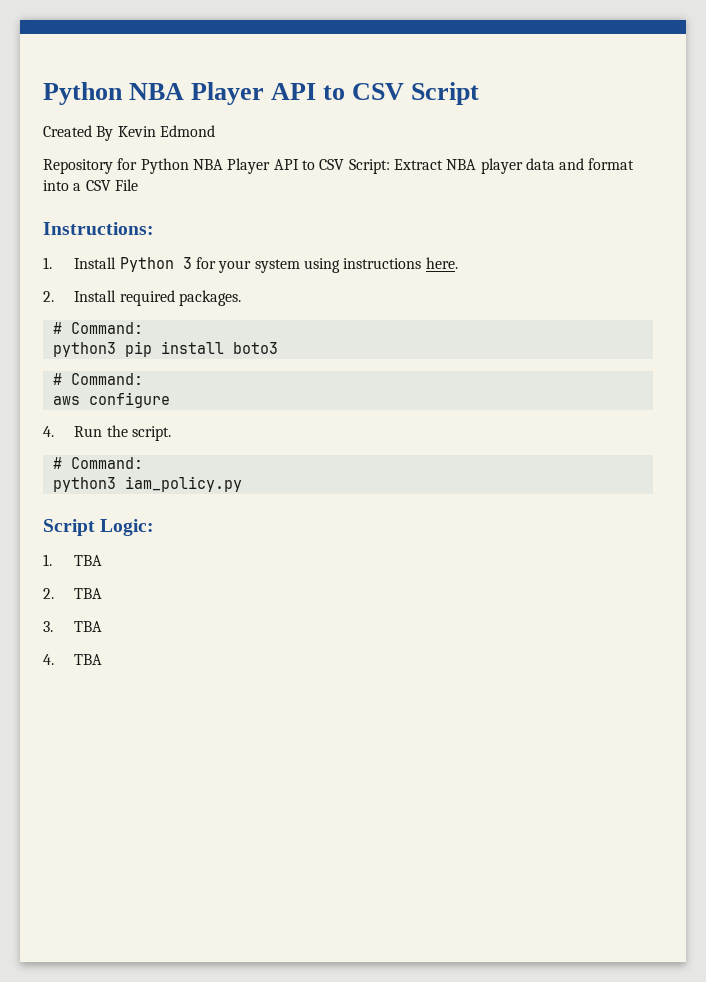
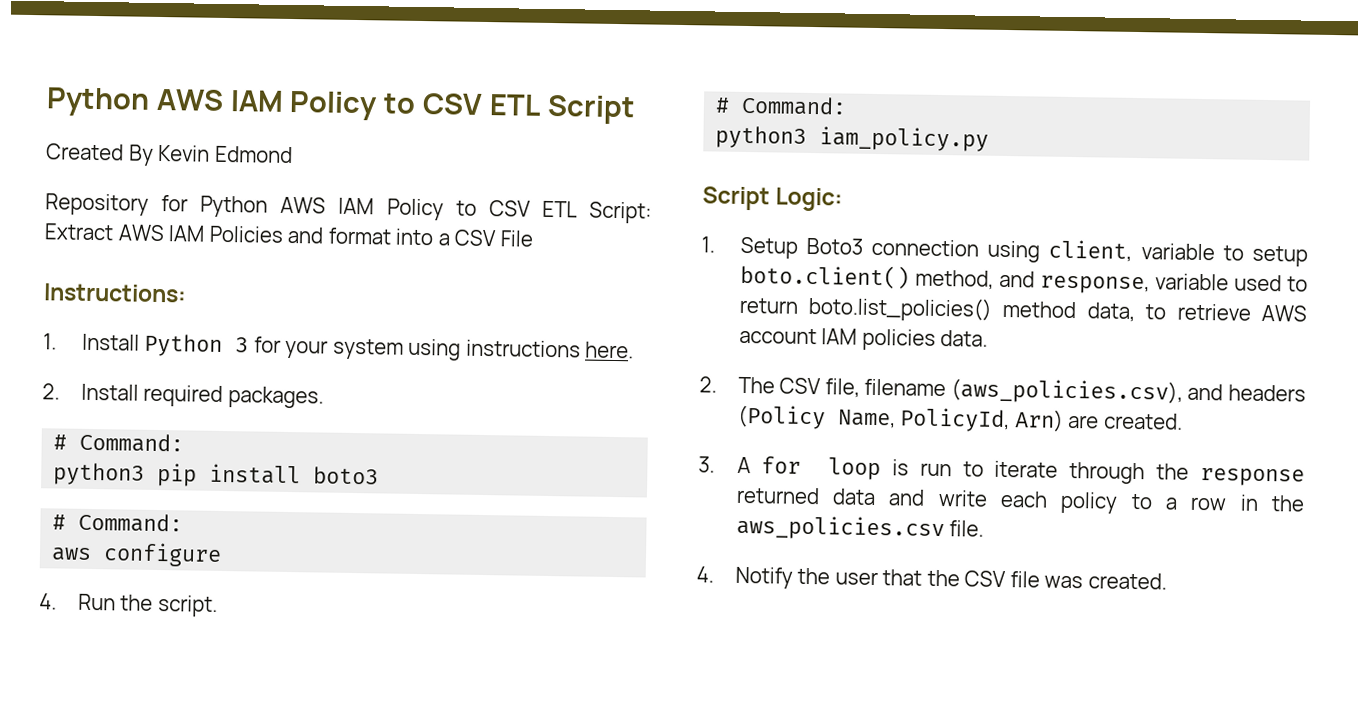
[43,82,405,105] Python NBA Player API to CSV -> [46,87,542,121] Python AWS IAM Policy to CSV ETL
[192,158,345,174] NBA Player API to CSV -> [280,196,578,221] AWS IAM Policy to CSV ETL
[446,158,555,174] NBA player data -> [117,224,284,243] AWS IAM Policies
[74,555,103,566] [43,588,103,599] [43,621,103,632] [43,654,103,665] TBA // 2. TBA // 3. TBA // 4. TBA -> [739,236,1308,267] [739,263,1308,295] [738,295,1307,322] [738,327,989,351] [699,376,1306,405] [737,404,1183,433] [698,456,1306,487] [735,486,1305,514] [735,514,985,542] [696,566,1167,590] Setup Boto3 connection using client, variable to setup boto.client() method, and response, variable used to return boto.list_policies() method data, to retrieve AWS account IAM policies data. // 2. The CSV file, filename (aws_policies.csv), and headers (Policy Name, PolicyId, Arn) are created. // 3. A for loop is run to iterate through the response returned data and write each policy to a row in the aws_policies.csv file. // 4. Notify the user that the CSV file was created.

